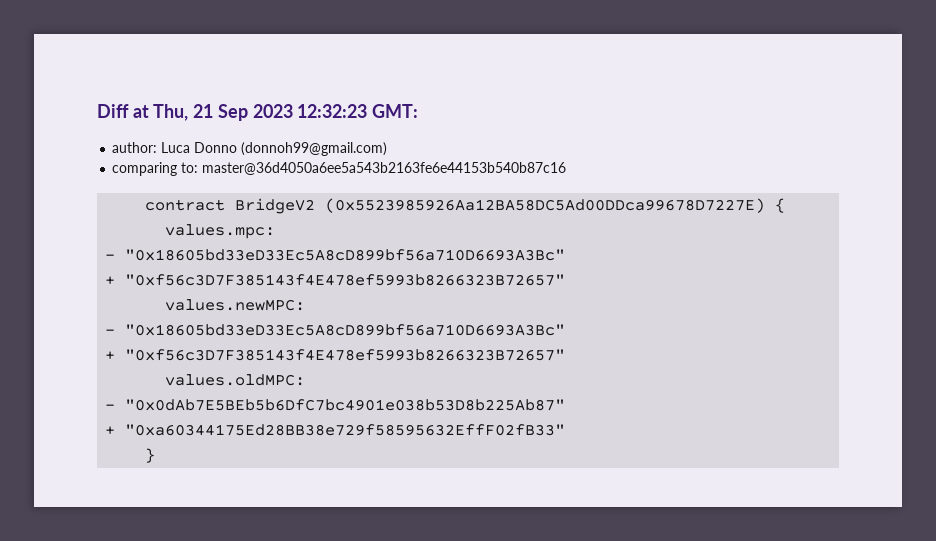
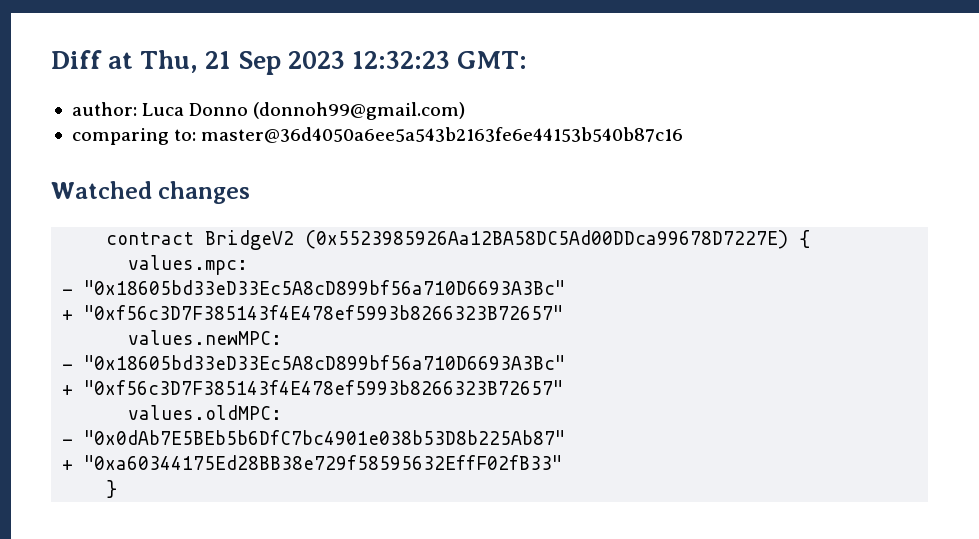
(567, 168) none -> [51,181,251,204] // Watched changes

